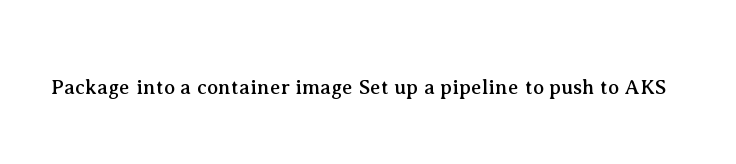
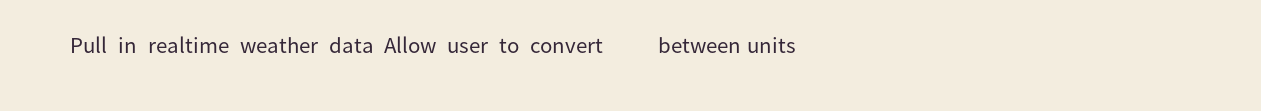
[51,79,667,99] Package into a container image Set up a pipeline to push to AKS -> [70,36,796,53] Pull in realtime weather data Allow user to convert between units

